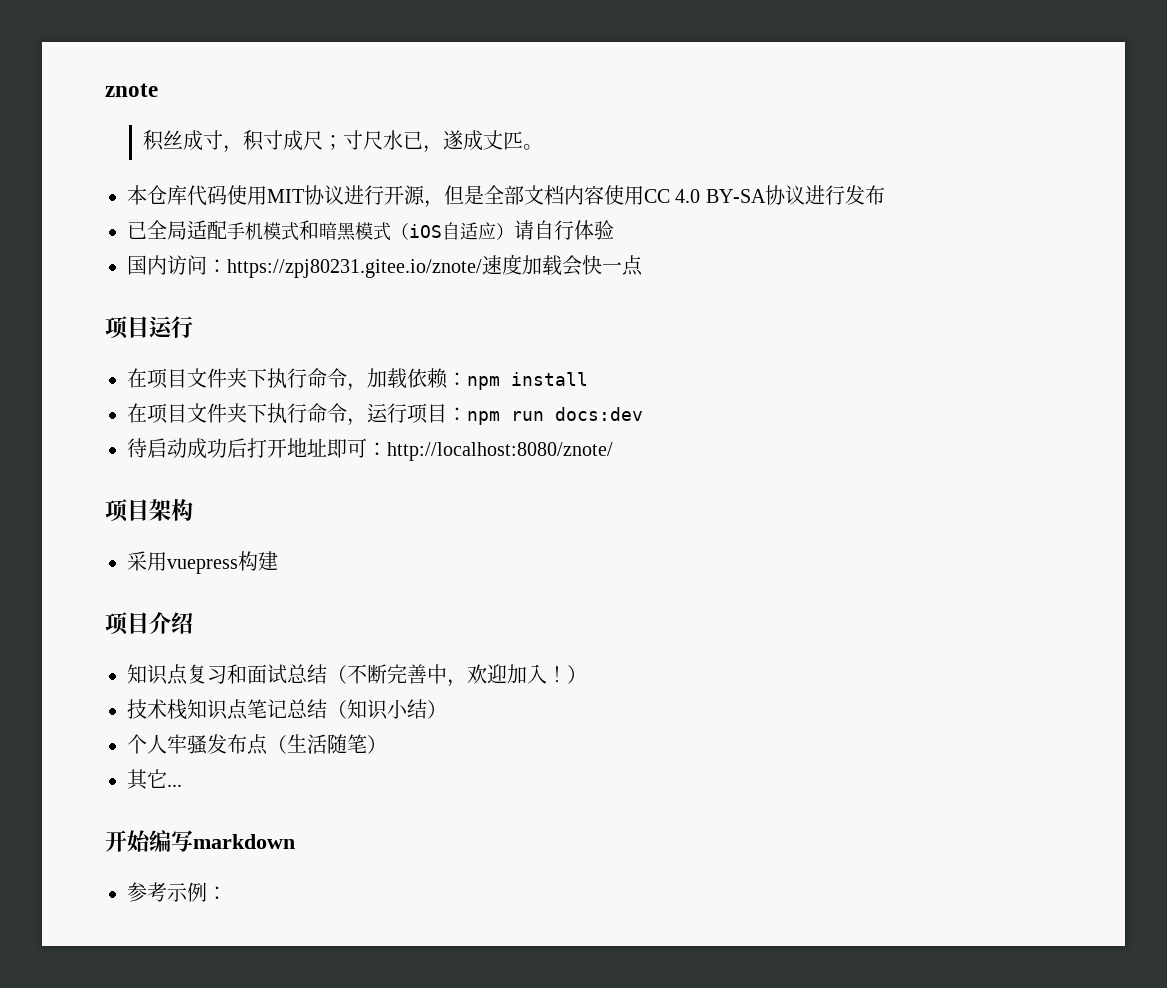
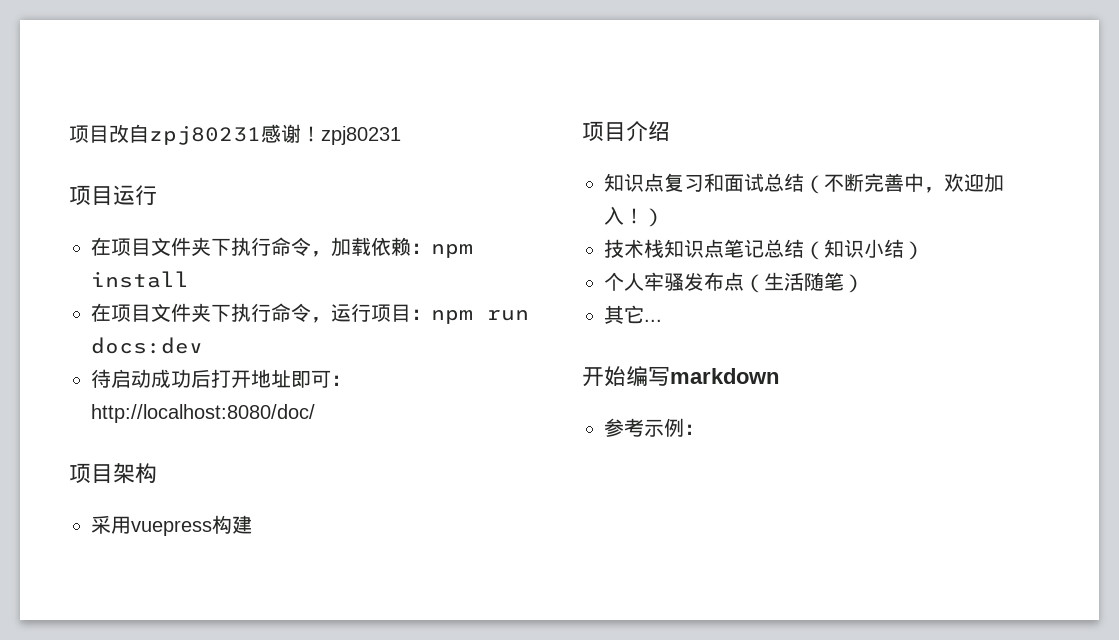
[105,83,158,97] [142,130,543,153] [127,185,885,208] [127,220,614,241] [127,254,643,278] znote // 积丝成寸，积寸成尺；寸尺水已，遂成丈匹。 // 本仓库代码使用MIT协议进行开源，但是全部文档内容使用CC 4.0 BY-SA协议进行发布 // 已全局适配手机模式和暗黑模式（iOS自适应）请自行体验 // 国内访问：https://zpj80231.gitee.io/znote/速度加载会快一点 -> [69,124,401,145] 项目改自zpj80231感谢！zpj80231
[387,442,613,461] http://localhost:8080/znote/ -> [91,404,315,423] http://localhost:8080/doc/

